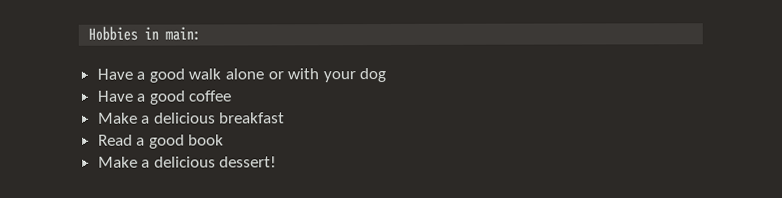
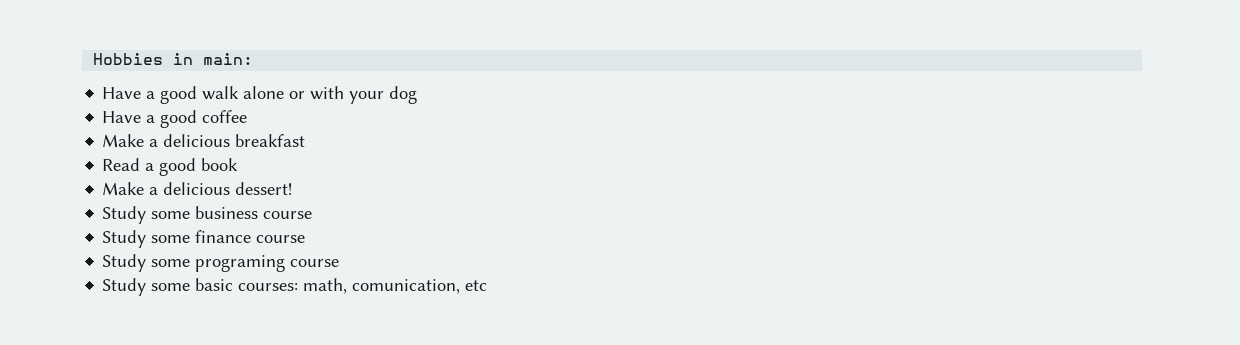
(278, 162) none -> [102,206,313,224] [102,230,306,248] [102,254,340,272] [102,278,488,296] // Study some business course // Study some finance course // Study some programing course // Study some basic courses: math, comunication, etc

